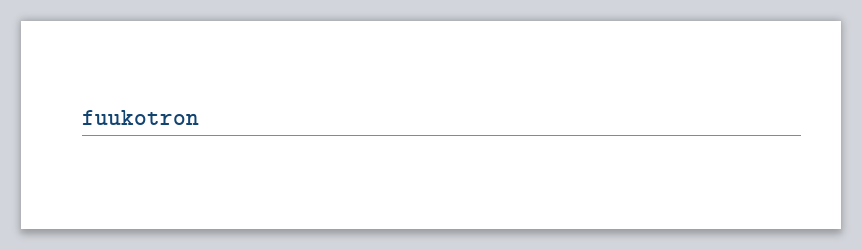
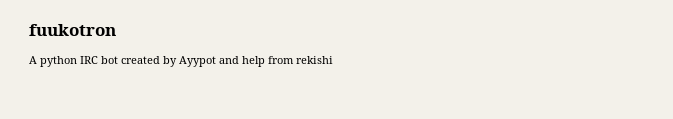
(199, 117) none -> [29,56,333,67] // A python IRC bot created by Ayypot and help from rekishi

